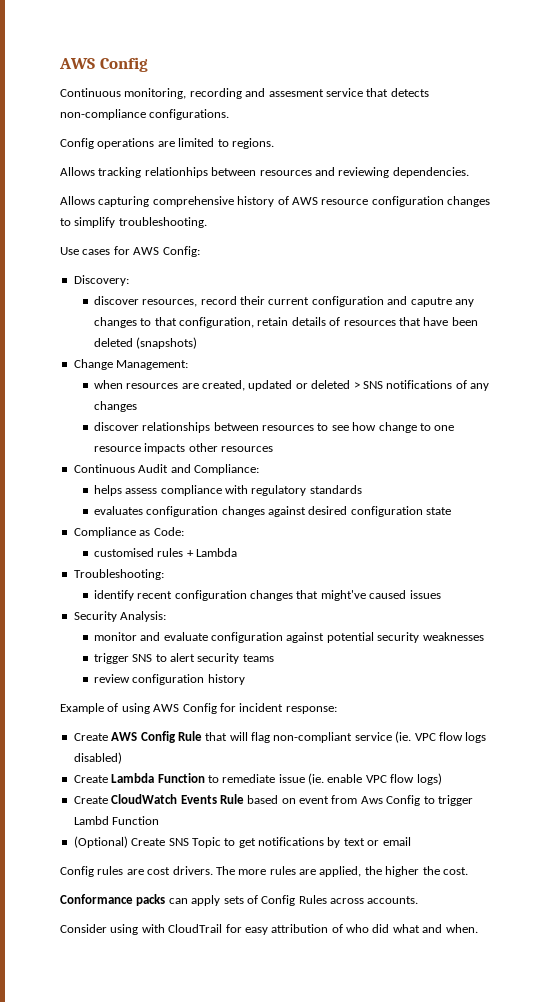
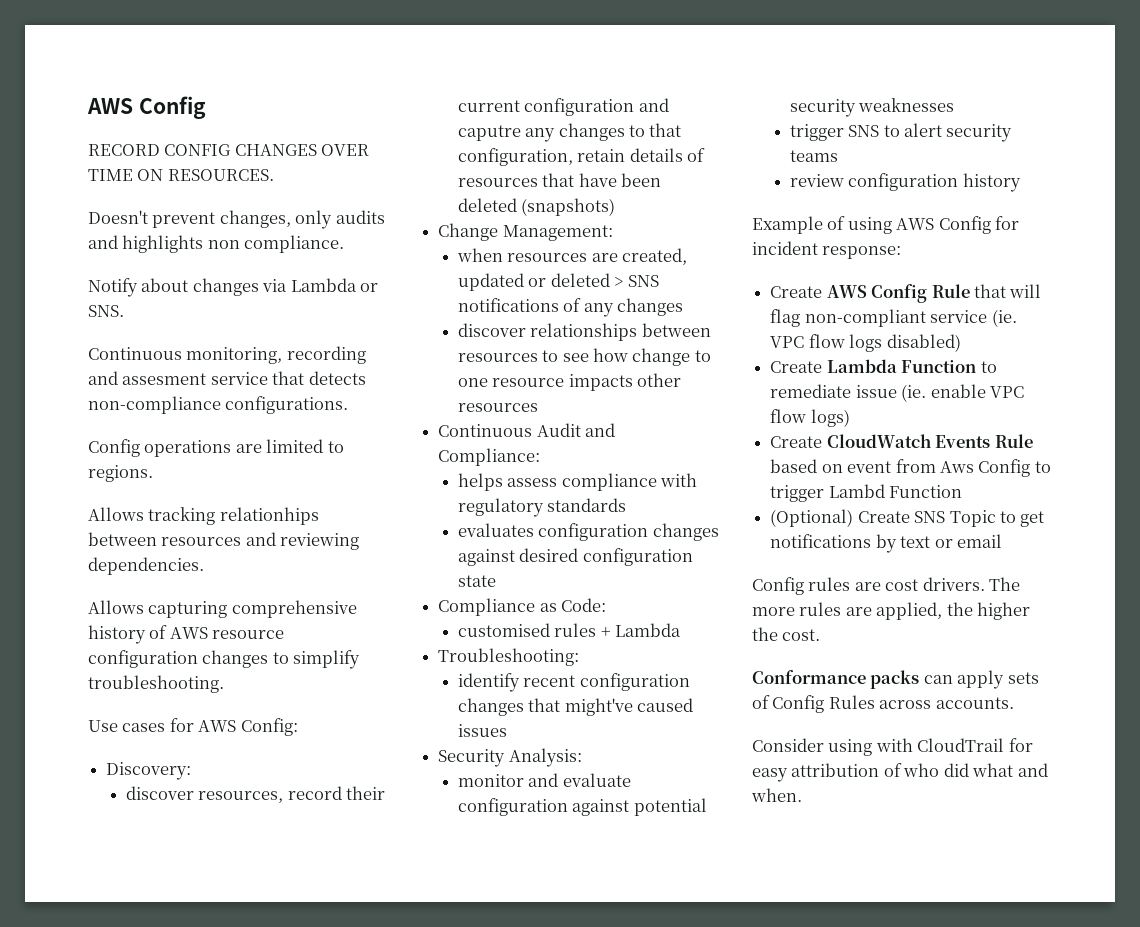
[59,57,148,72] AWS Config -> [87,96,206,119] [88,144,370,156] [88,169,274,181] [88,210,385,229] [88,235,345,253] [88,278,379,297] [88,305,124,317] AWS Config // RECORD CONFIG CHANGES OVER TIME ON RESOURCES. // Doesn't prevent changes, only audits and highlights non compliance. // Notify about changes via Lambda or SNS.

